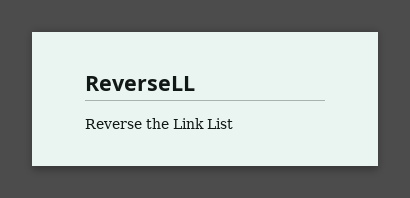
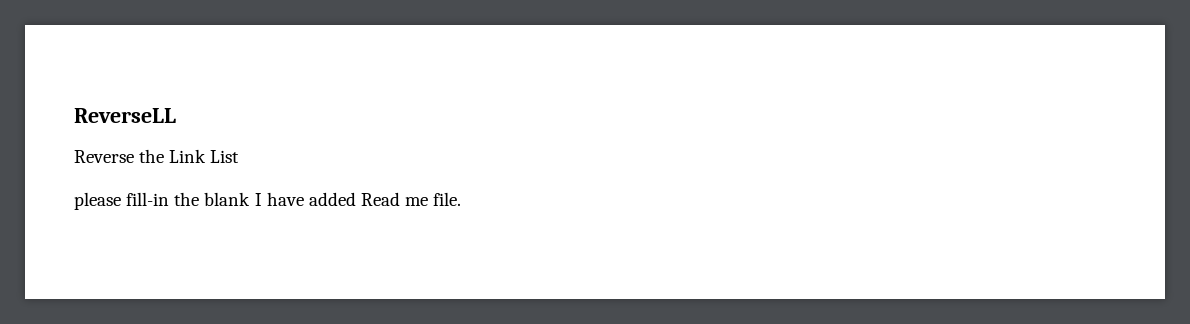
(233, 123) none -> [74,192,462,210] // please fill-in the blank I have added Read me file.

